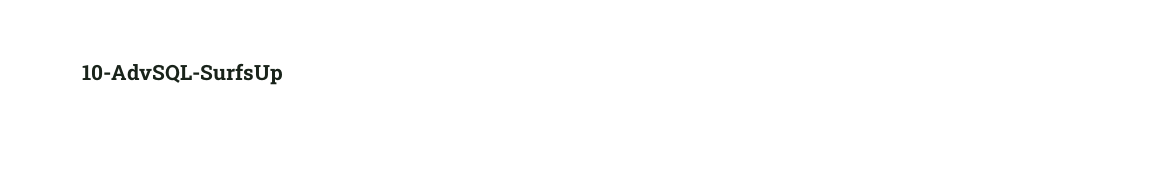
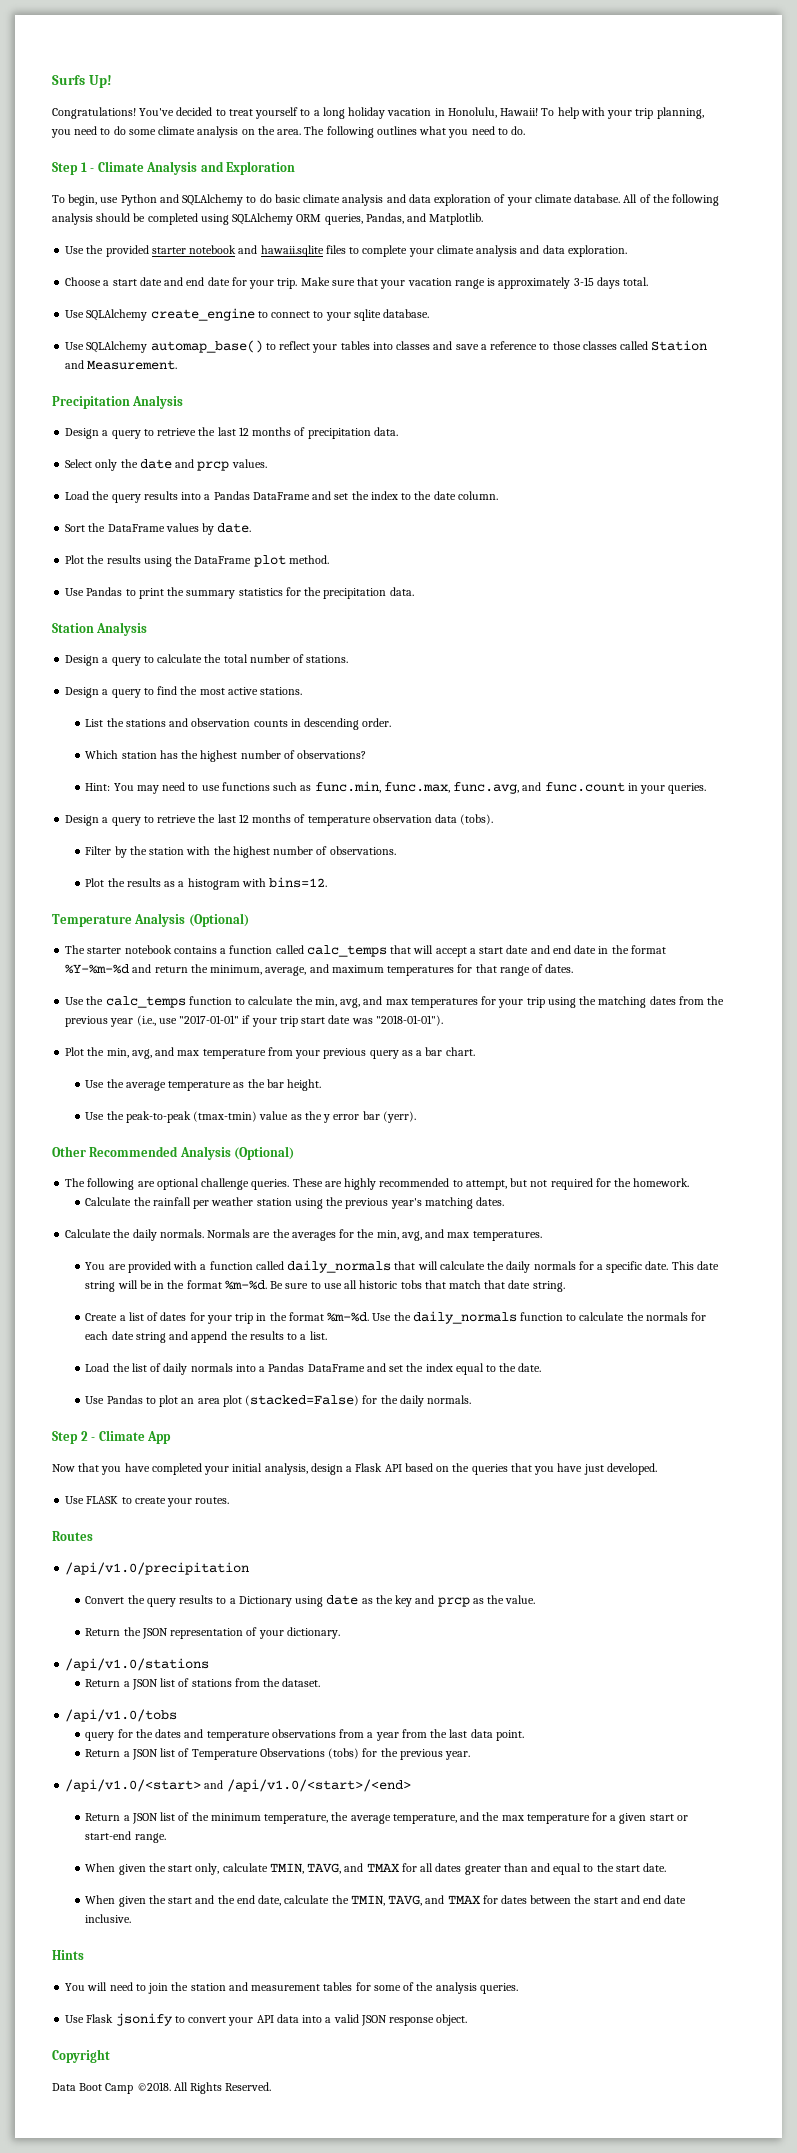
[82,63,283,85] 10-AdvSQL-SurfsUp -> [52,75,112,88] [52,107,704,119] [51,126,526,138] [52,161,296,175] [52,194,720,206] [52,213,484,225] [65,245,627,257] [65,277,649,289] [65,308,430,321] [65,340,708,353] [65,360,178,370] [52,395,184,409] [65,427,398,439] [65,459,267,471] [65,491,498,503] [65,523,252,535] [65,555,329,567] [65,587,414,599] [52,622,148,636] [65,654,349,666] [65,686,303,698] [85,718,392,730] [85,750,367,762] [85,781,707,794] [65,814,494,826] [85,846,396,858] [85,877,328,890] [52,913,249,927] [65,945,666,957] [65,964,574,976] [65,996,725,1008] [65,1015,443,1027] [65,1047,475,1059] [85,1079,322,1091] [85,1111,416,1123] [52,1146,295,1160] [65,1178,690,1190] [85,1197,505,1209] [65,1229,542,1241] [85,1260,719,1273] [85,1280,565,1292] [85,1311,707,1324] [85,1331,327,1343] [85,1363,542,1375] [85,1395,472,1407] [52,1430,172,1444] [52,1463,657,1475] [65,1496,230,1507] [52,1531,93,1541] [65,1562,250,1575] [85,1595,536,1607] [85,1627,340,1639] [65,1658,210,1671] [85,1678,321,1690] [65,1709,178,1722] [85,1729,524,1741] [85,1748,471,1760] [65,1779,411,1792] [85,1812,688,1824] [85,1831,166,1843] [85,1863,667,1875] [85,1895,687,1907] [85,1914,132,1923] [52,1950,84,1960] [65,1982,518,1994] [65,2013,468,2026] [52,2049,110,2063] [52,2082,272,2094] Surfs Up! // Congratulations! You've decided to treat yourself to a long holiday vacation in Honolulu, Hawaii! To help with your trip planning, you need to do some climate analysis on the area. The following outlines what you need to do. // Step 1 - Climate Analysis and Exploration // To begin, use Python and SQLAlchemy to do basic climate analysis and data exploration of your climate database. All of the following analysis should be completed using SQLAlchemy ORM queries, Pandas, and Matplotlib. // Use the provided starter notebook and hawaii.sqlite files to complete your climate analysis and data exploration. // Choose a start date and end date for your trip. Make sure that your vacation range is approximately 3-15 days total. // Use SQLAlchemy create_engine to connect to your sqlite database. // Use SQLAlchemy automap_base() to reflect your tables into classes and save a reference to those classes called Station and Measurement. // Precipitation Analysis // Design a query to retrieve the last 12 months of precipitation data. // Select only the date and prcp values. // Load the query results into a Pandas DataFrame and set the index to the date column. // Sort the DataFrame values by date. // Plot the results using the DataFrame plot method. // Use Pandas to print the summary statistics for the precipitation data. // Station Analysis // Design a query to calculate the total number of stations. // Design a query to find the most active stations. // List the stations and observation counts in descending order. // Which station has the highest number of observations? // Hint: You may need to use functions such as func.min, func.max, func.avg, and func.count in your queries. // Design a query to retrieve the last 12 months of temperature observation data (tobs). // Filter by the station with the highest number of observations. // Plot the results as a histogram with bins=12. // Temperature Analysis (Optional) // The starter notebook contains a function called calc_temps that will accept a start date and end date in the format %Y-%m-%d and return the minimum, average, and maximum temperatures for that range of dates. // Use the calc_temps function to calculate the min, avg, and max temperatures for your trip using the matching dates from the previous year (i.e., use "2017-01-01" if your trip start date was "2018-01-01"). // Plot the min, avg, and max temperature from your previous query as a bar chart. // Use the average temperature as the bar height. // Use the peak-to-peak (tmax-tmin) value as the y error bar (yerr). // Other Recommended Analysis (Optional) // The following are optional challenge queries. These are highly recommended to attempt, but not required for the homework. // Calculate the rainfall per weather station using the previous year's matching dates. // Calculate the daily normals. Normals are the averages for the min, avg, and max temperatures. // You are provided with a function called daily_normals that will calculate the daily normals for a specific date. This date string will be in the format %m-%d. Be sure to use all historic tobs that match that date string. // Create a list of dates for your trip in the format %m-%d. Use the daily_normals function to calculate the normals for each date string and append the results to a list. // Load the list of daily normals into a Pandas DataFrame and set the index equal to the date. // Use Pandas to plot an area plot (stacked=False) for the daily normals. // Step 2 - Climate App // Now that you have completed your initial analysis, design a Flask API based on the queries that you have just developed. // Use FLASK to create your routes. // Routes // /api/v1.0/precipitation // Convert the query results to a Dictionary using date as the key and prcp as the value. // Return the JSON representation of your dictionary. // /api/v1.0/stations // Return a JSON list of stations from the dataset. // /api/v1.0/tobs // query for the dates and temperature observations from a year from the last data point. // Return a JSON list of Temperature Observations (tobs) for the previous year. // /api/v1.0/<start> and /api/v1.0/<start>/<end> // Return a JSON list of the minimum temperature, the average temperature, and the max temperature for a given start or start-end range. // When given the start only, calculate TMIN, TAVG, and TMAX for all dates greater than and equal to the start date. // When given the start and the end date, calculate the TMIN, TAVG, and TMAX for dates between the start and end date inclusive. // Hints // You will need to join the station and measurement tables for some of the analysis queries. // Use Flask jsonify to convert your API data into a valid JSON response object. // Copyright // Data Boot Camp ©2018. All Rights Reserved.

